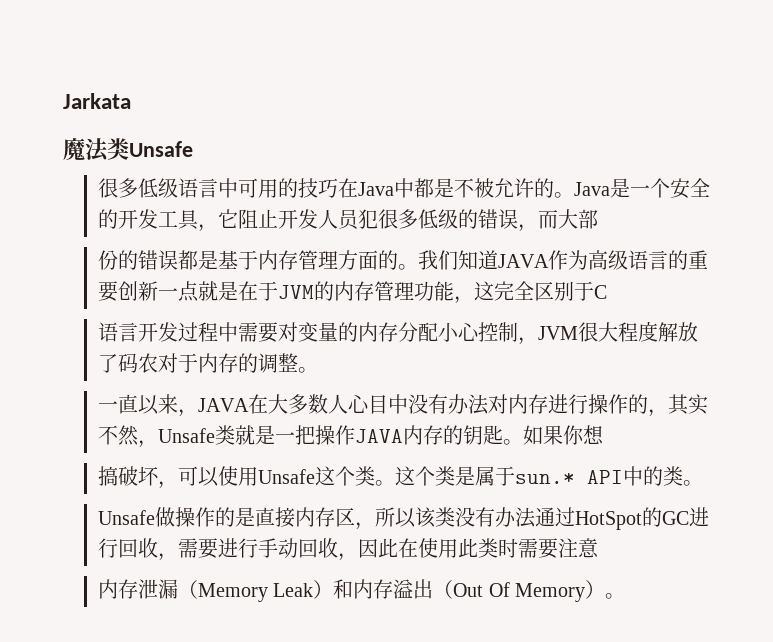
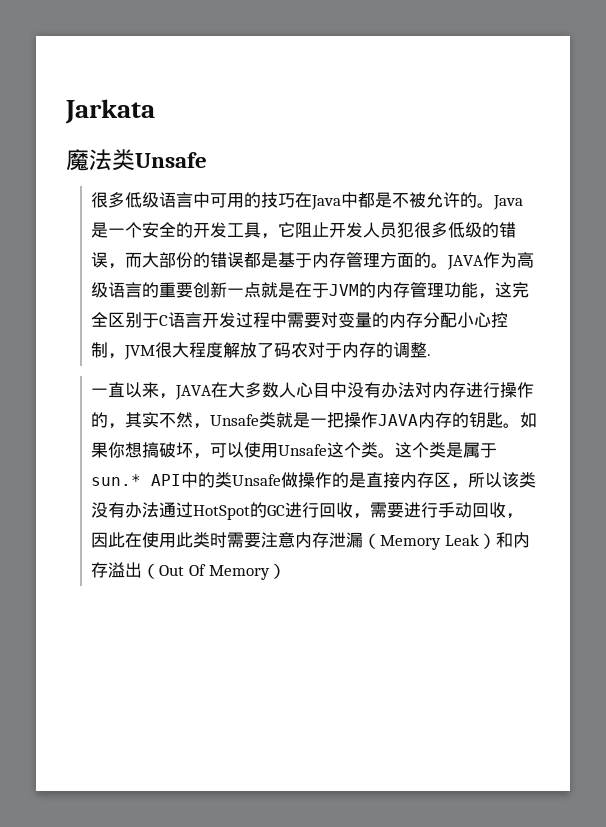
(598, 219) // -> (177, 260) none
[417,250,498,270] 我们知道 -> (449, 265) none
(607, 292) // -> (169, 320) none
[297,367,318,373] 。 -> [427,354,432,356] .
(604, 435) // -> (143, 450) none
[682,480,703,486] 。 // -> (233, 480) none
(599, 548) // -> (296, 540) none
[605,593,626,599] 。 -> (286, 571) none

